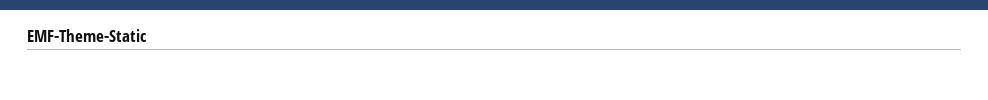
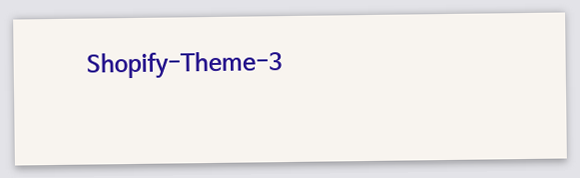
[27,29,147,42] EMF-Theme-Static -> [86,51,282,80] Shopify-Theme-3

